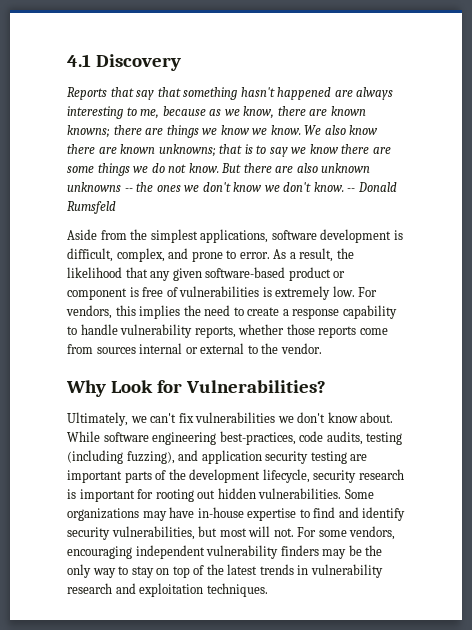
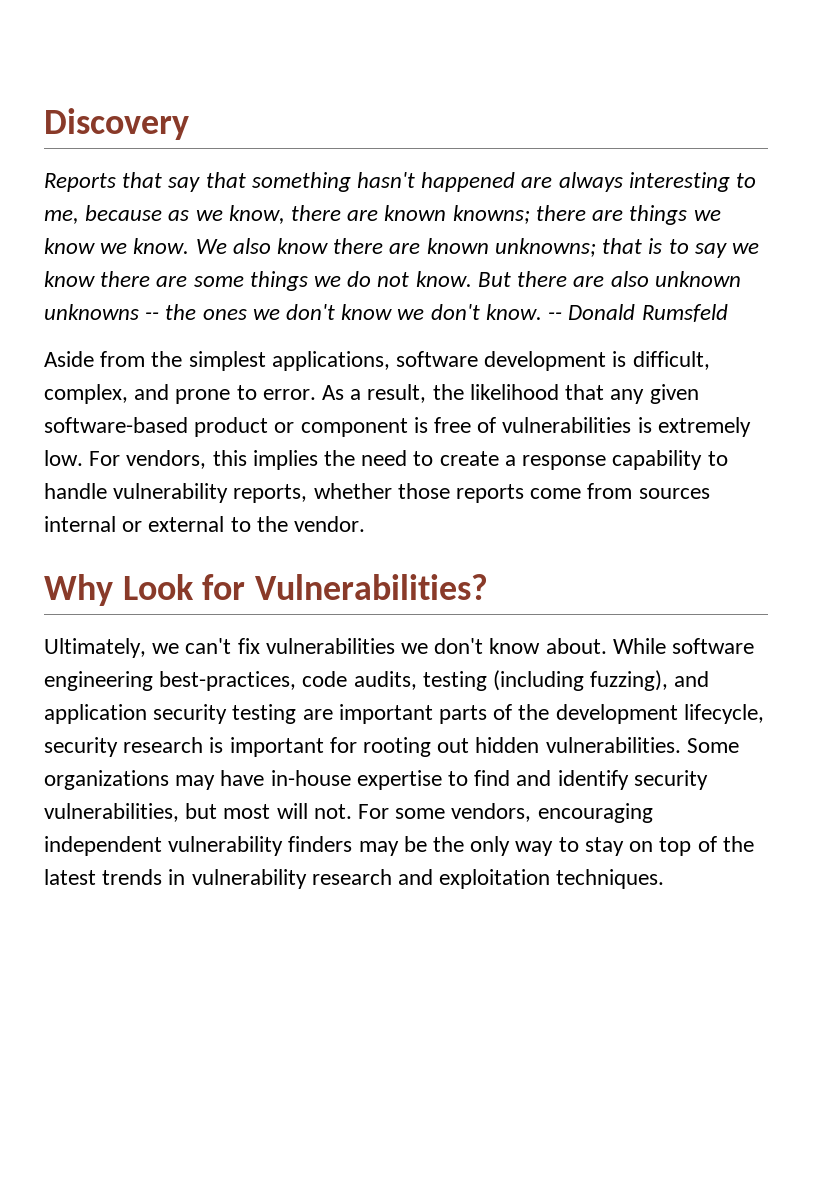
[67,54,91,67] 4.1 -> (44, 124) none

